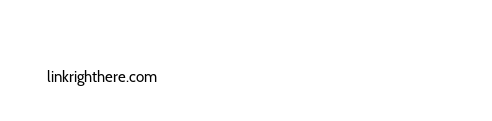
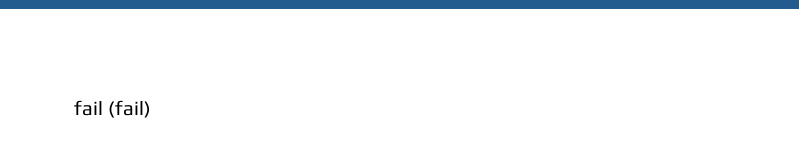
[47,70,157,86] linkrighthere.com -> [74,100,152,118] fail (fail)

